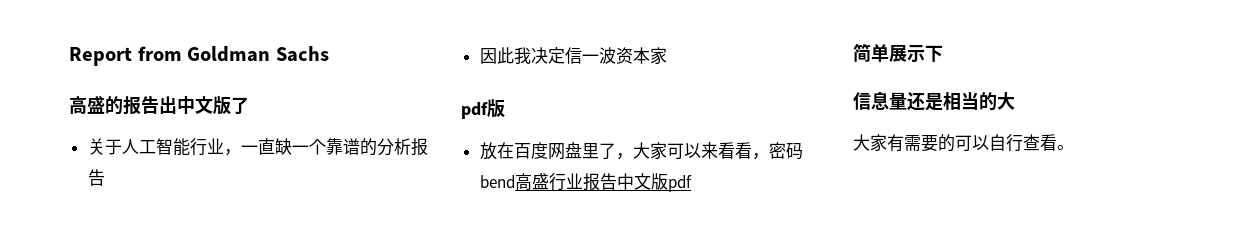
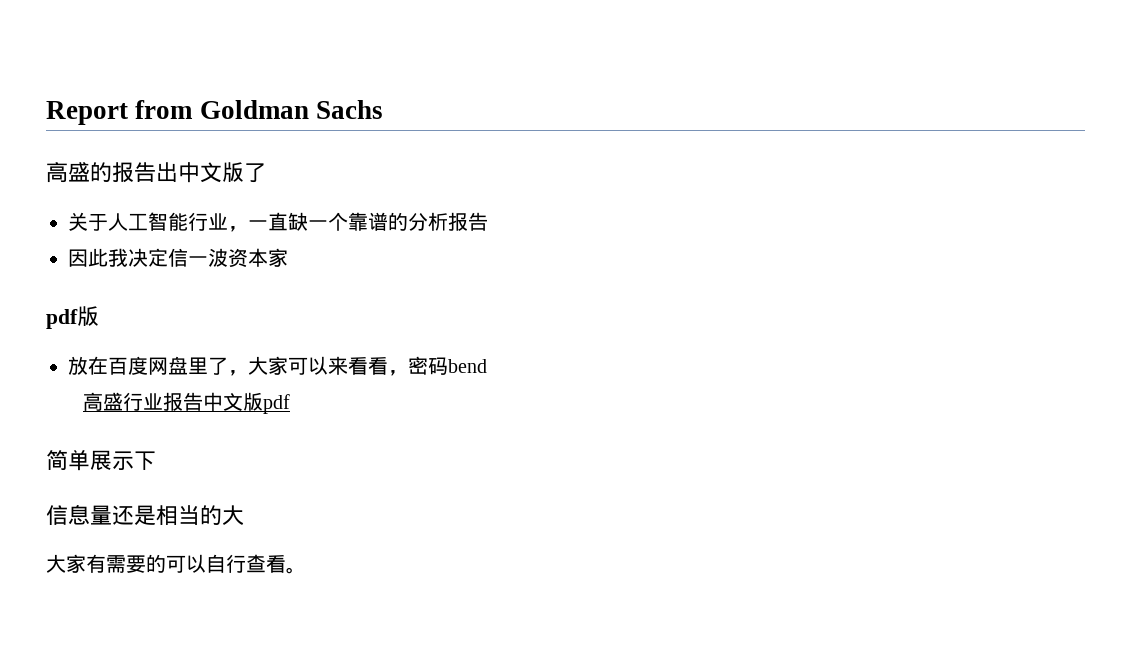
(515, 182) none -> (487, 366) //

